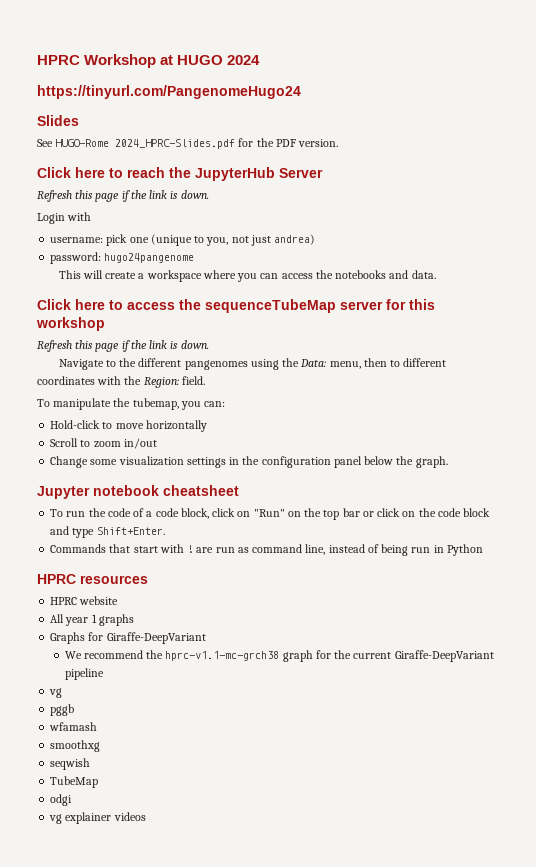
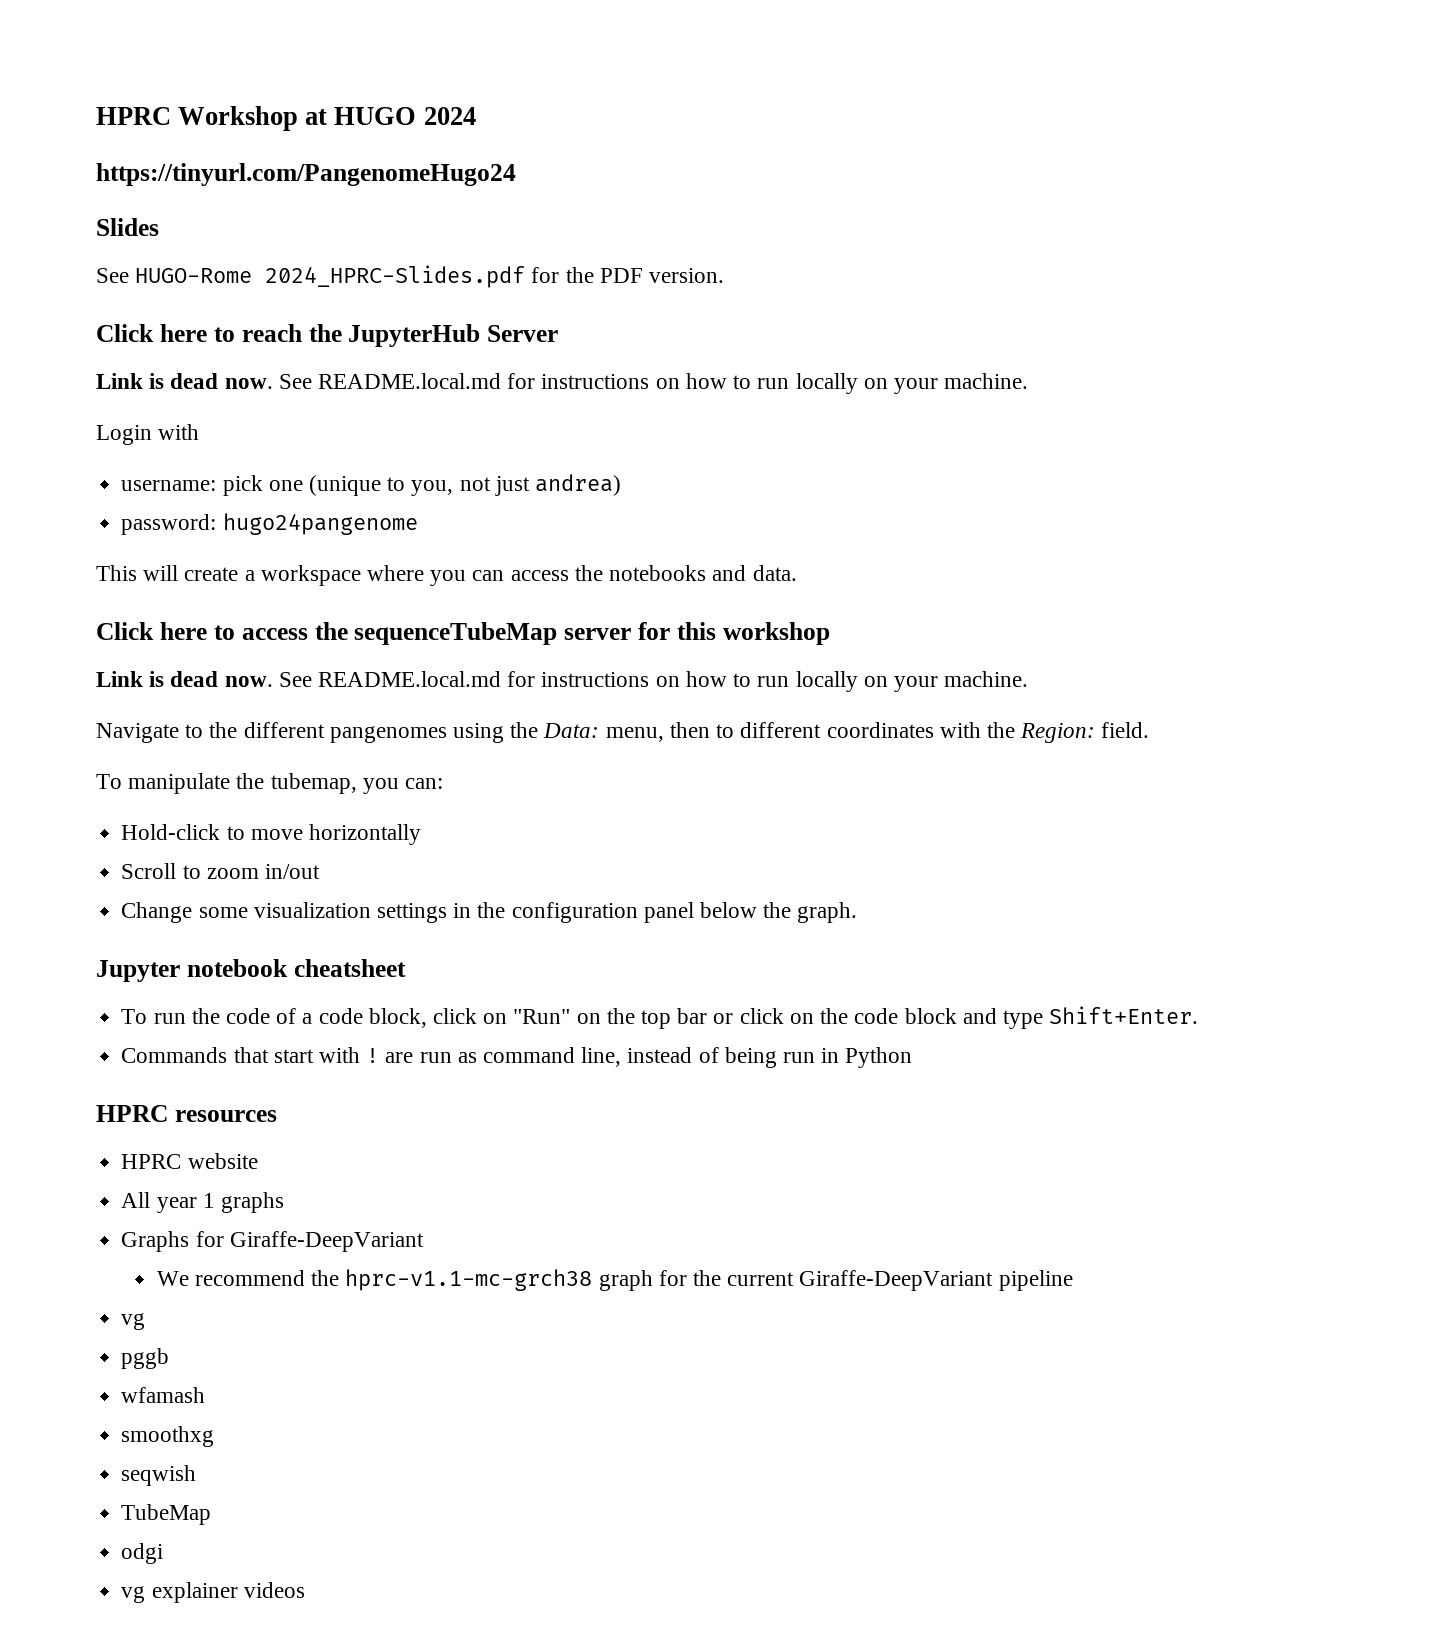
[37,190,209,202] Refresh this page if the link is down. -> [96,373,1029,394] Link is dead now. See README.local.md for instructions on how to run locally on your machine.
[37,340,209,352] Refresh this page if the link is down. -> [96,671,1029,692] Link is dead now. See README.local.md for instructions on how to run locally on your machine.

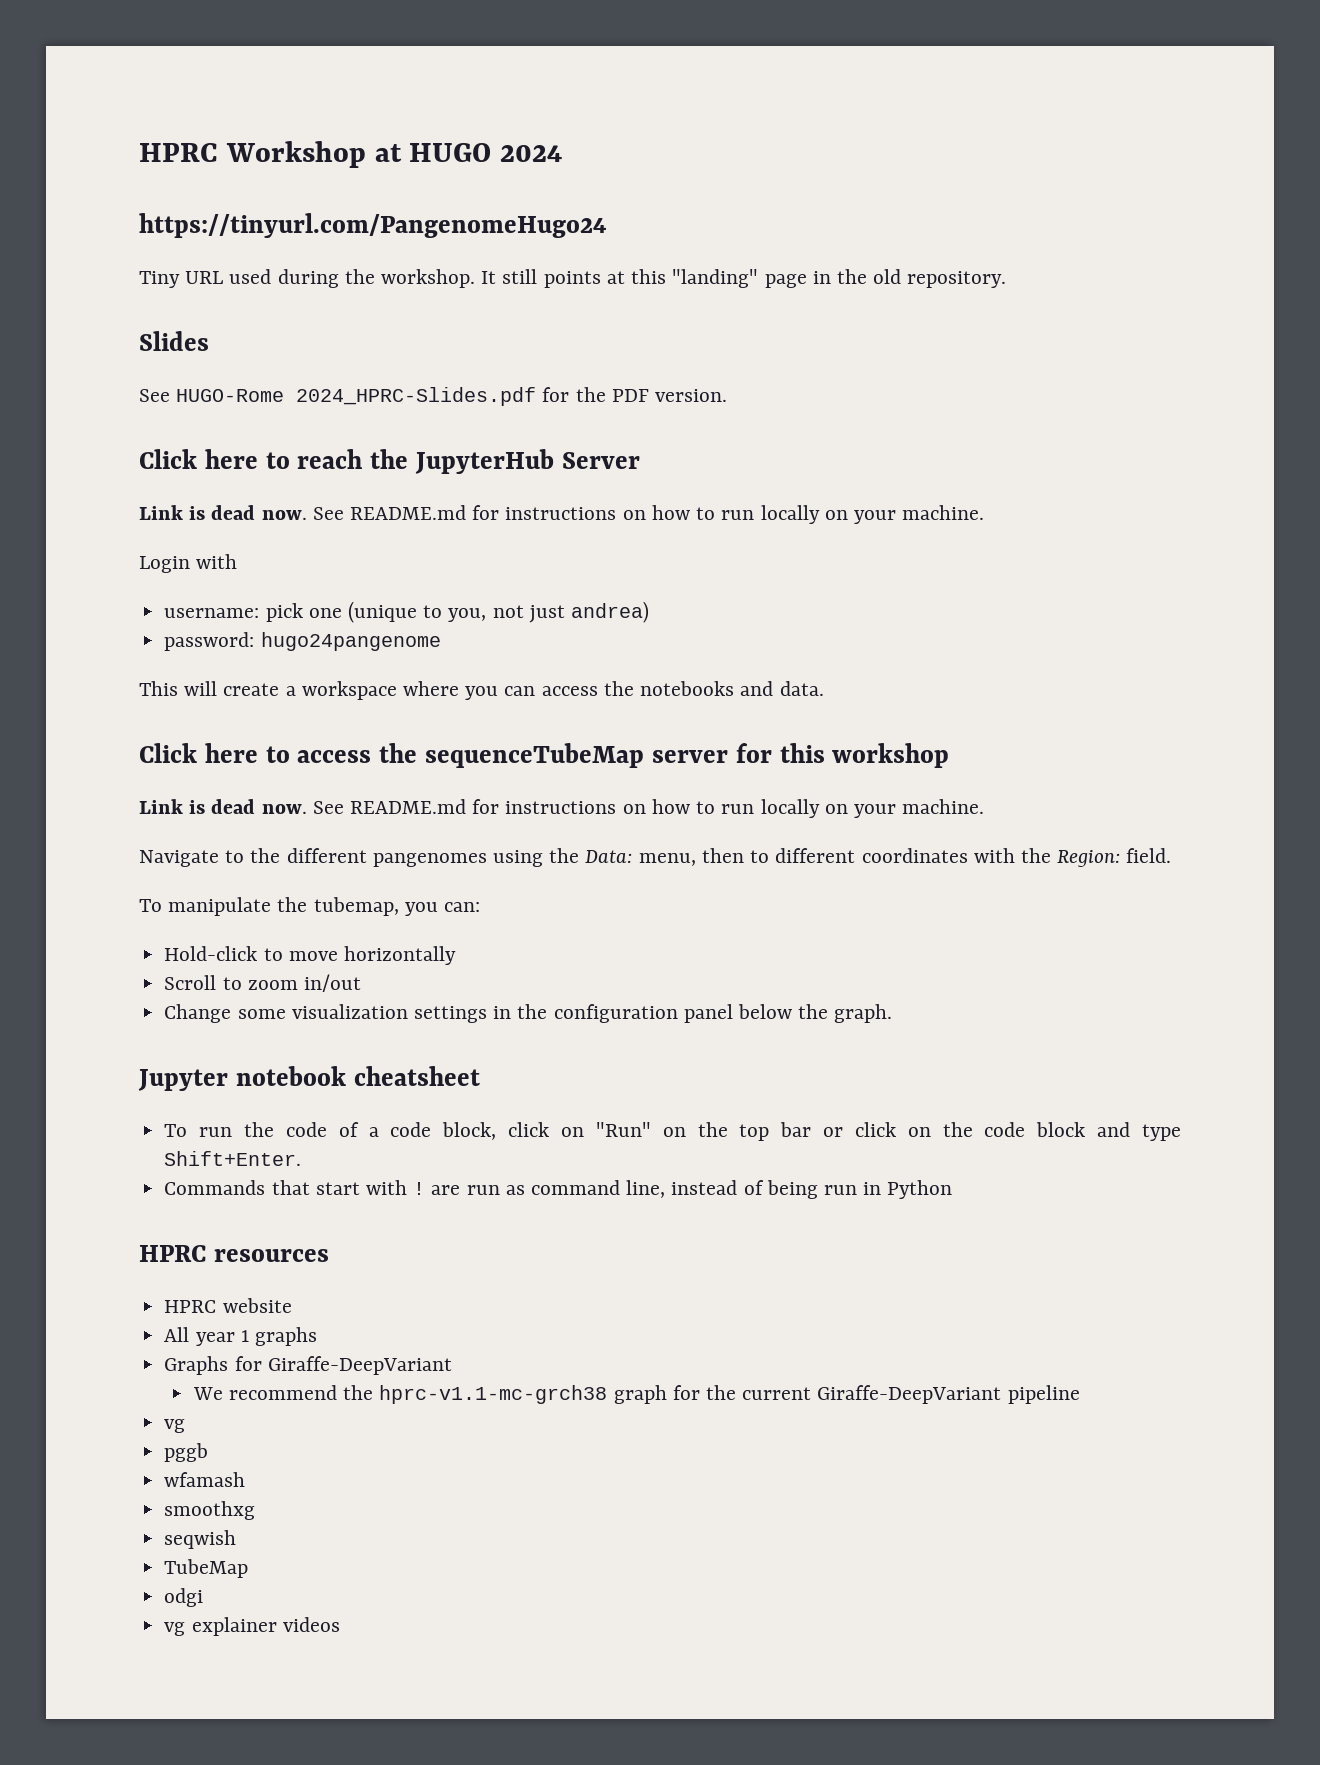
(516, 174) none -> [139,269,1007,288] // Tiny URL used during the workshop. It still points at this "landing" page in the old repository.
[318,373,502,389] README.local.md -> [350,505,467,520] README.md
[318,671,502,687] README.local.md -> [350,799,467,814] README.md

